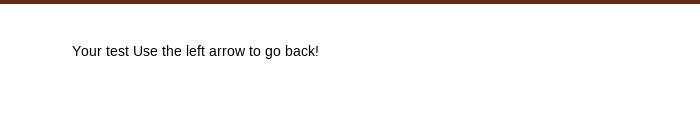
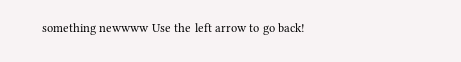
[72,46,129,56] Your test -> [42,23,150,35] something newwww

